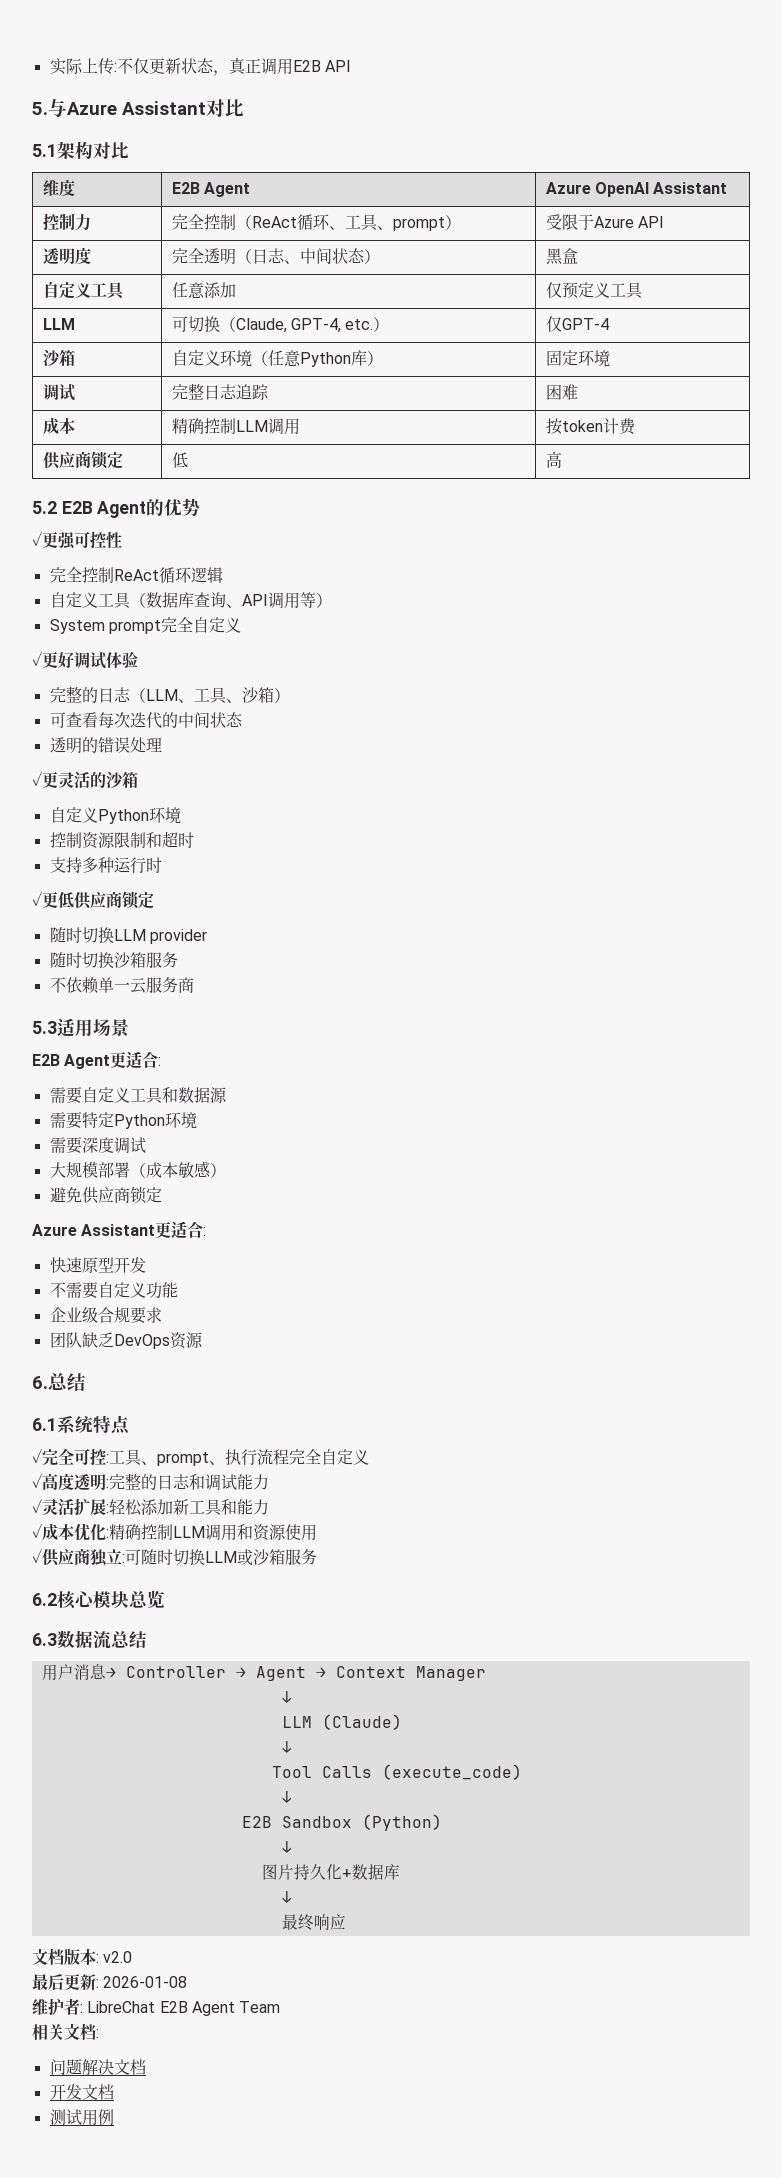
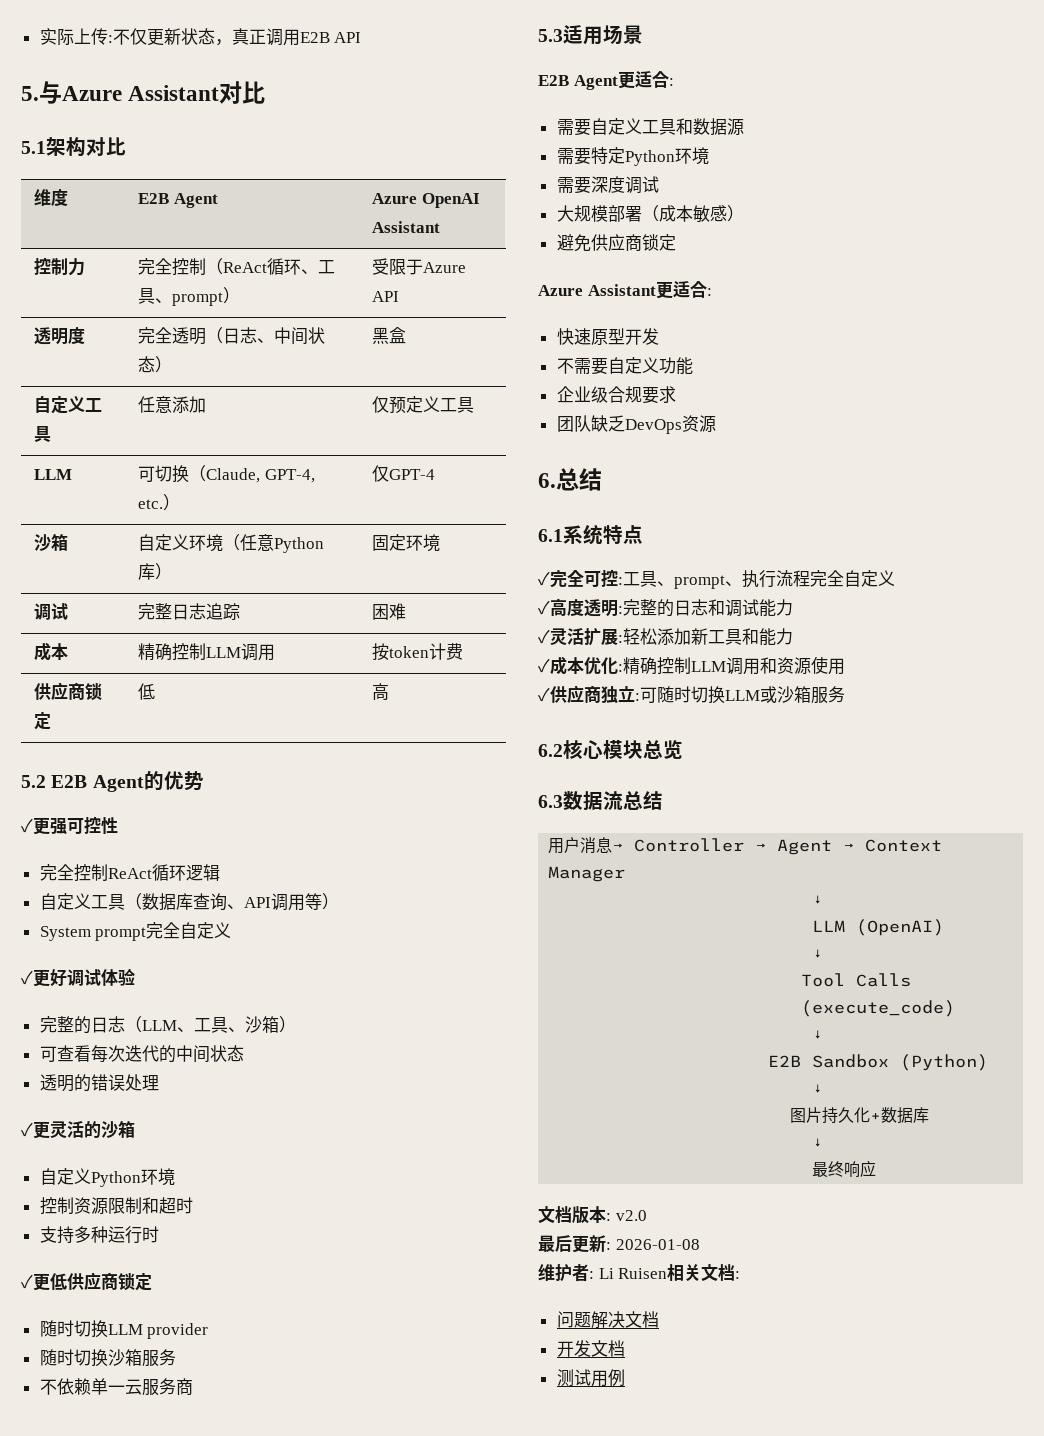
[321,1714,402,1730] (Claude) -> [856,919,945,936] (OpenAI)
[87,2001,281,2016] LibreChat E2B Agent Team // -> [598,1268,668,1279] Li Ruisen

